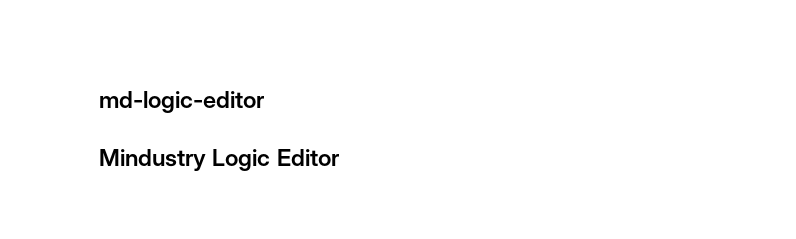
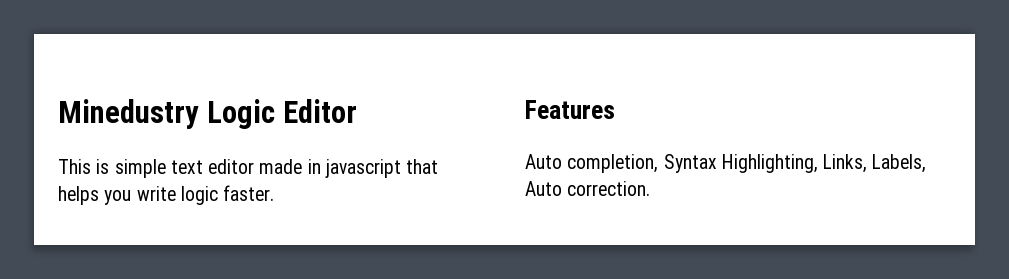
[99,91,264,113] [99,149,206,171] md-logic-editor // Mindustry -> [58,99,199,129] Minedustry
(339, 157) none -> [58,159,439,178] [58,185,275,205] [525,100,615,119] [525,154,927,173] [525,181,651,196] // This is simple text editor made in javascript that helps you write logic faster. // Features // Auto completion, Syntax Highlighting, Links, Labels, Auto correction.

